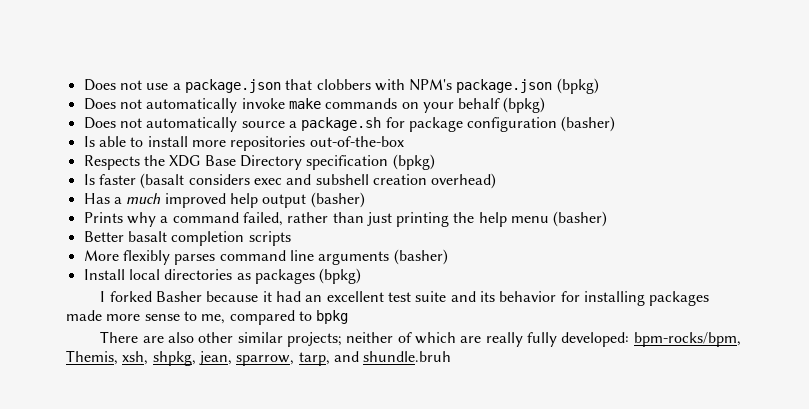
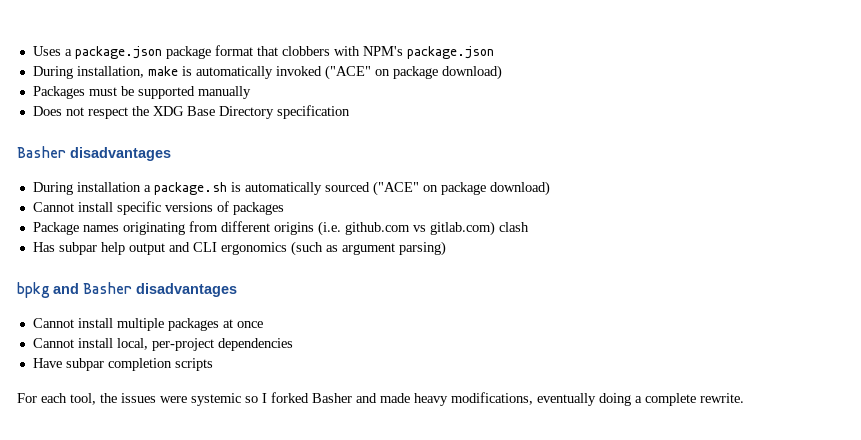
[83,79,281,93] Does not use a package.json -> [32,45,253,59] Uses a package.json package format
[556,78,599,94] [83,97,546,113] [83,116,616,132] [83,136,404,151] [83,155,140,170] (bpkg) // Does not automatically invoke make commands on your behalf (bpkg) // Does not automatically source a package.sh for package configuration (basher) // Is able to install more repositories out-of-the-box // Respects -> [32,65,502,80] [32,86,251,99] [32,106,128,119] // During installation, make is automatically invoked ("ACE" on package download) // Packages must be supported manually // Does not respect
[392,154,435,170] [83,173,497,189] [83,192,365,208] [83,211,608,227] [83,231,291,246] [83,249,448,265] [83,268,362,284] [100,291,710,306] [66,310,349,325] [100,331,741,347] [66,350,452,366] (bpkg) // Is faster (basalt considers exec and subshell creation overhead) // Has a much improved help output (basher) // Prints why a command failed, rather than just printing the help menu (basher) // Better basalt completion scripts // More flexibly parses command line arguments (basher) // Install local directories as packages (bpkg) // I forked Basher because it had an excellent test suite and its behavior for installing packages made more sense to me, compared to bpkg // There are also other similar projects; neither of which are really fully developed: bpm-rocks/bpm, Themis, xsh, shpkg, jean, sparrow, tarp, and shundle.bruh -> [17,146,171,161] [32,181,550,196] [32,201,284,215] [32,221,529,236] [32,241,446,256] [17,282,237,298] [32,318,263,331] [32,338,293,351] [32,358,213,371] [17,392,744,406] // Basher disadvantages // During installation a package.sh is automatically sourced ("ACE" on package download) // Cannot install specific versions of packages // Package names originating from different origins (i.e. github.com vs gitlab.com) clash // Has subpar help output and CLI ergonomics (such as argument parsing) // bpkg and Basher disadvantages // Cannot install multiple packages at once // Cannot install local, per-project dependencies // Have subpar completion scripts // For each tool, the issues were systemic so I forked Basher and made heavy modifications, eventually doing a complete rewrite.

